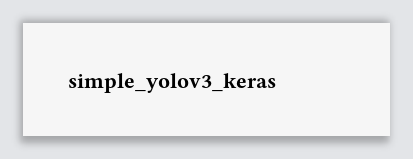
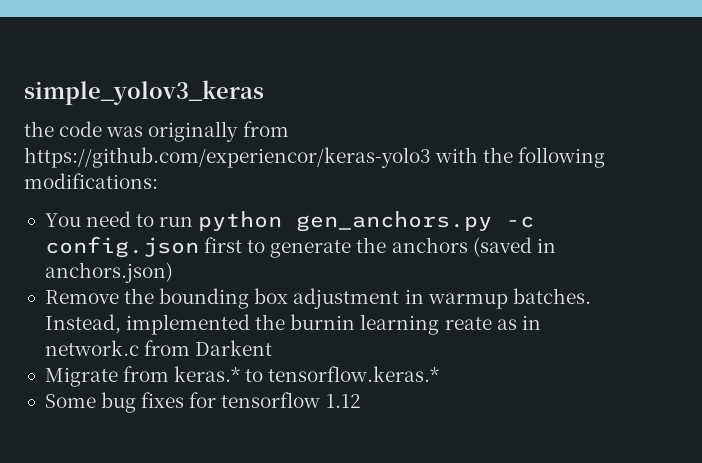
(276, 83) none -> [24,121,289,142] [24,147,606,168] [24,173,158,189] [44,211,535,232] [44,236,556,258] [44,262,173,283] [44,288,591,309] [44,314,541,335] [44,340,273,356] [44,366,440,387] [44,392,361,413] // the code was originally from https://github.com/experiencor/keras-yolo3 with the following modifications: // You need to run python gen_anchors.py -c config.json first to generate the anchors (saved in anchors.json) // Remove the bounding box adjustment in warmup batches. Instead, implemented the burnin learning reate as in network.c from Darkent // Migrate from keras.* to tensorflow.keras.* // Some bug fixes for tensorflow 1.12

